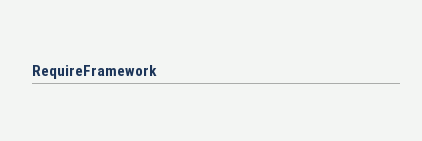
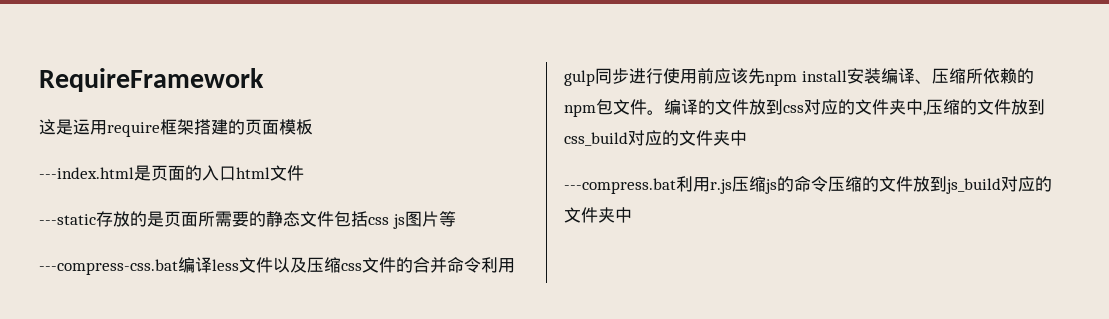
(157, 72) none -> [39,119,313,137] [39,165,304,181] [39,211,456,229] [39,257,515,275] [564,68,1034,86] [564,99,1045,117] [564,130,747,146] [564,176,1052,194] [564,207,632,223] // 这是运用require框架搭建的页面模板 // ---index.html是页面的入口html文件 // ---static存放的是页面所需要的静态文件包括css js图片等 // ---compress-css.bat编译less文件以及压缩css文件的合并命令利用gulp同步进行使用前应该先npm install安装编译、压缩所依赖的npm包文件。编译的文件放到css对应的文件夹中,压缩的文件放到css_build对应的文件夹中 // ---compress.bat利用r.js压缩js的命令压缩的文件放到js_build对应的文件夹中

